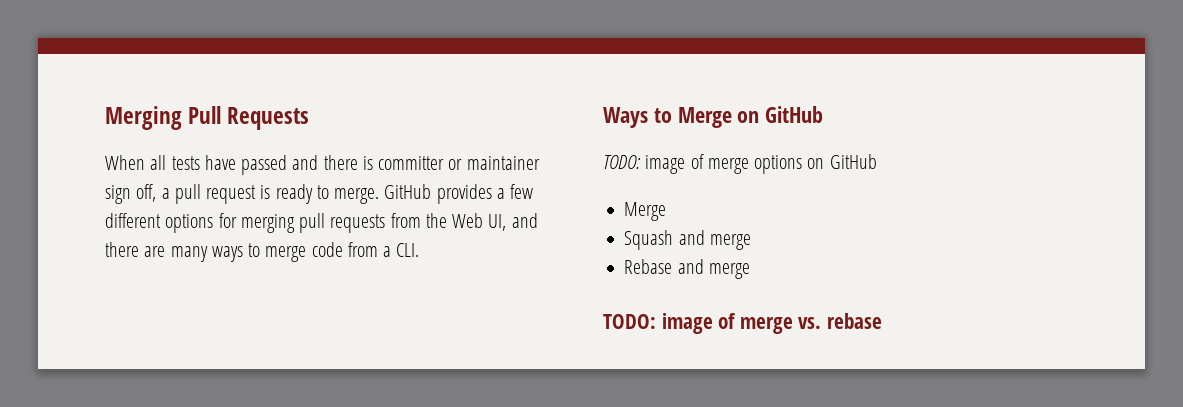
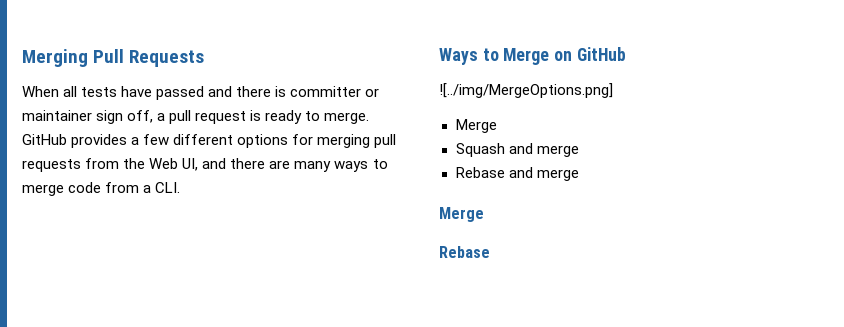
[603,154,877,174] TODO: image of merge options on GitHub -> [439,83,613,98] ![../img/MergeOptions.png]
[603,313,882,334] TODO: image of merge vs. rebase -> [439,207,484,222] [439,246,490,258] Merge // Rebase

